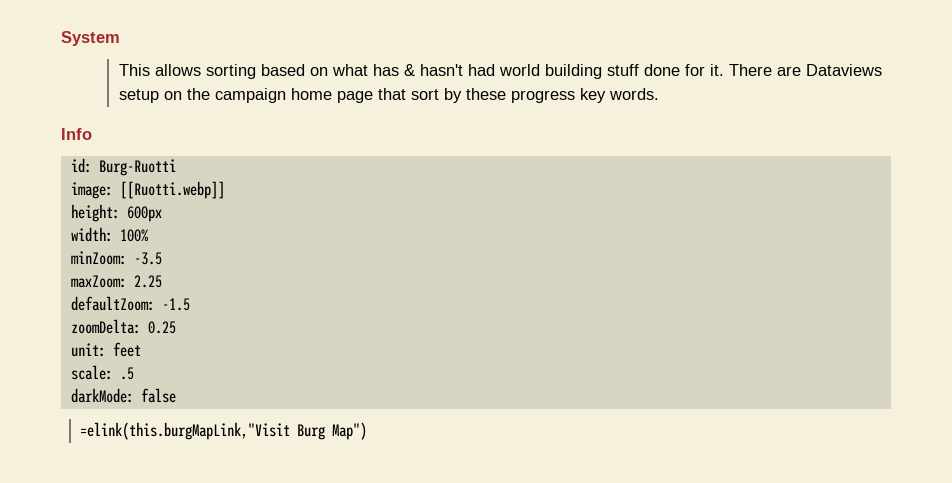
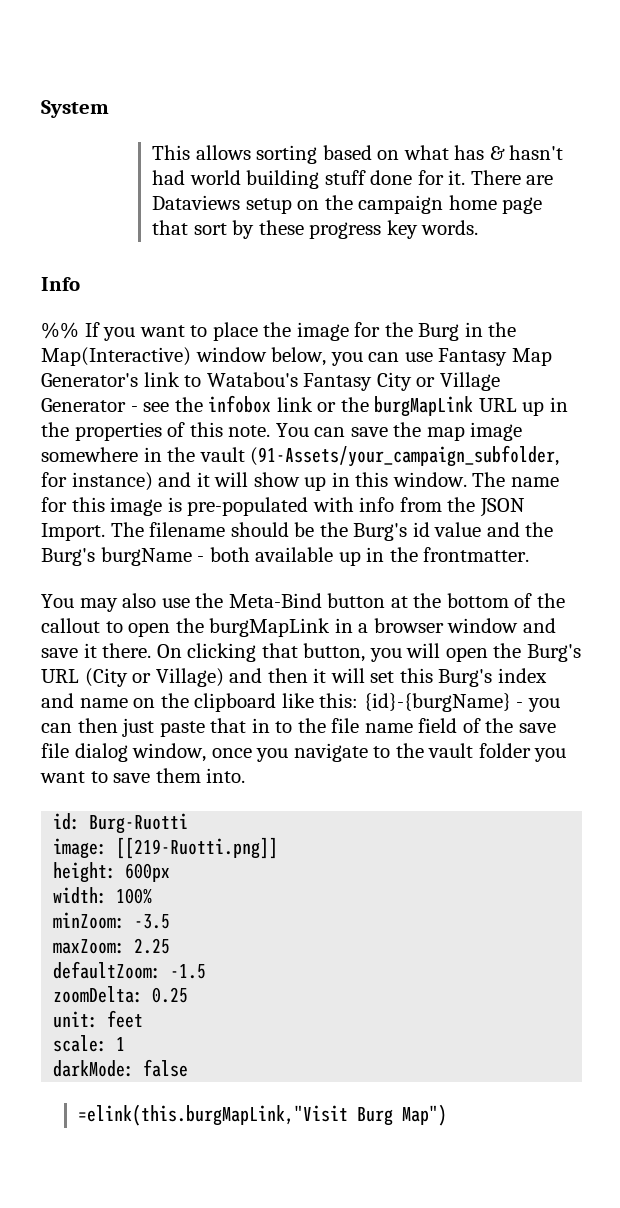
(92, 134) none -> [41,322,517,341] [41,347,552,366] [41,372,500,391] [41,395,568,417] [41,422,523,441] [41,445,560,467] [41,472,559,491] [41,497,525,517] [41,522,554,541] [41,547,530,566] [41,593,565,612] [41,618,556,637] [41,643,581,662] [41,668,547,687] [41,693,560,712] [41,718,556,737] [41,743,567,762] [40,768,246,783] // %% If you want to place the image for the Burg in the Map(Interactive) window below, you can use Fantasy Map Generator's link to Watabou's Fantasy City or Village Generator - see the infobox link or the burgMapLink URL up in the properties of this note. You can save the map image somewhere in the vault (91-Assets/your_campaign_subfolder, for instance) and it will show up in this window. The name for this image is pre-populated with info from the JSON Import. The filename should be the Burg's id value and the Burg's burgName - both available up in the frontmatter. // You may also use the Meta-Bind button at the bottom of the callout to open the burgMapLink in a browser window and save it there. On clicking that button, you will open the Burg's URL (City or Village) and then it will set this Burg's index and name on the clipboard like this: {id}-{burgName} - you can then just paste that in to the file name field of the save file dialog window, once you navigate to the vault folder you want to save them into.
[119,181,225,199] [[Ruotti.webp]] -> [116,837,279,859] [[219-Ruotti.png]]
[119,367,134,380] .5 -> [116,1037,126,1051] 1

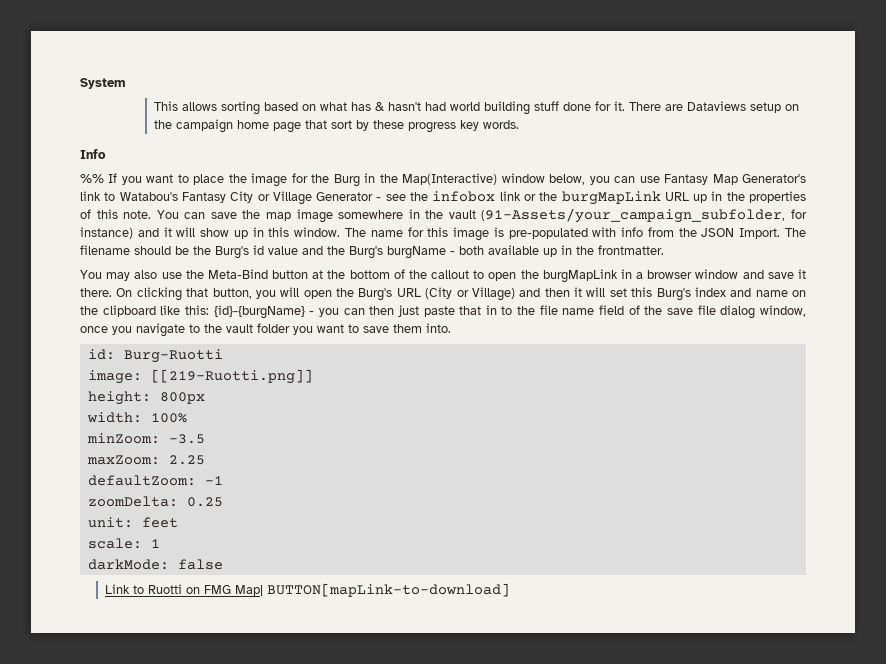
[125,863,171,882] 600px -> [159,392,205,404] 800px
[170,964,207,979] -1.5 -> [204,476,223,485] -1
[78,1104,448,1126] =elink(this.burgMapLink,"Visit Burg Map") -> [104,583,510,597] Link to Ruotti on FMG Map| BUTTON[mapLink-to-download]

